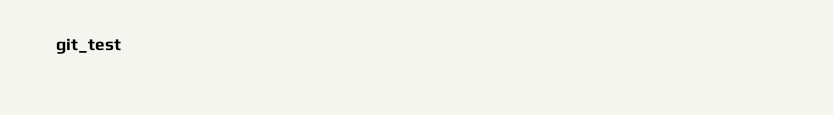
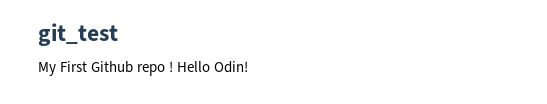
(121, 46) none -> [38,61,249,76] // My First Github repo ! Hello Odin!

